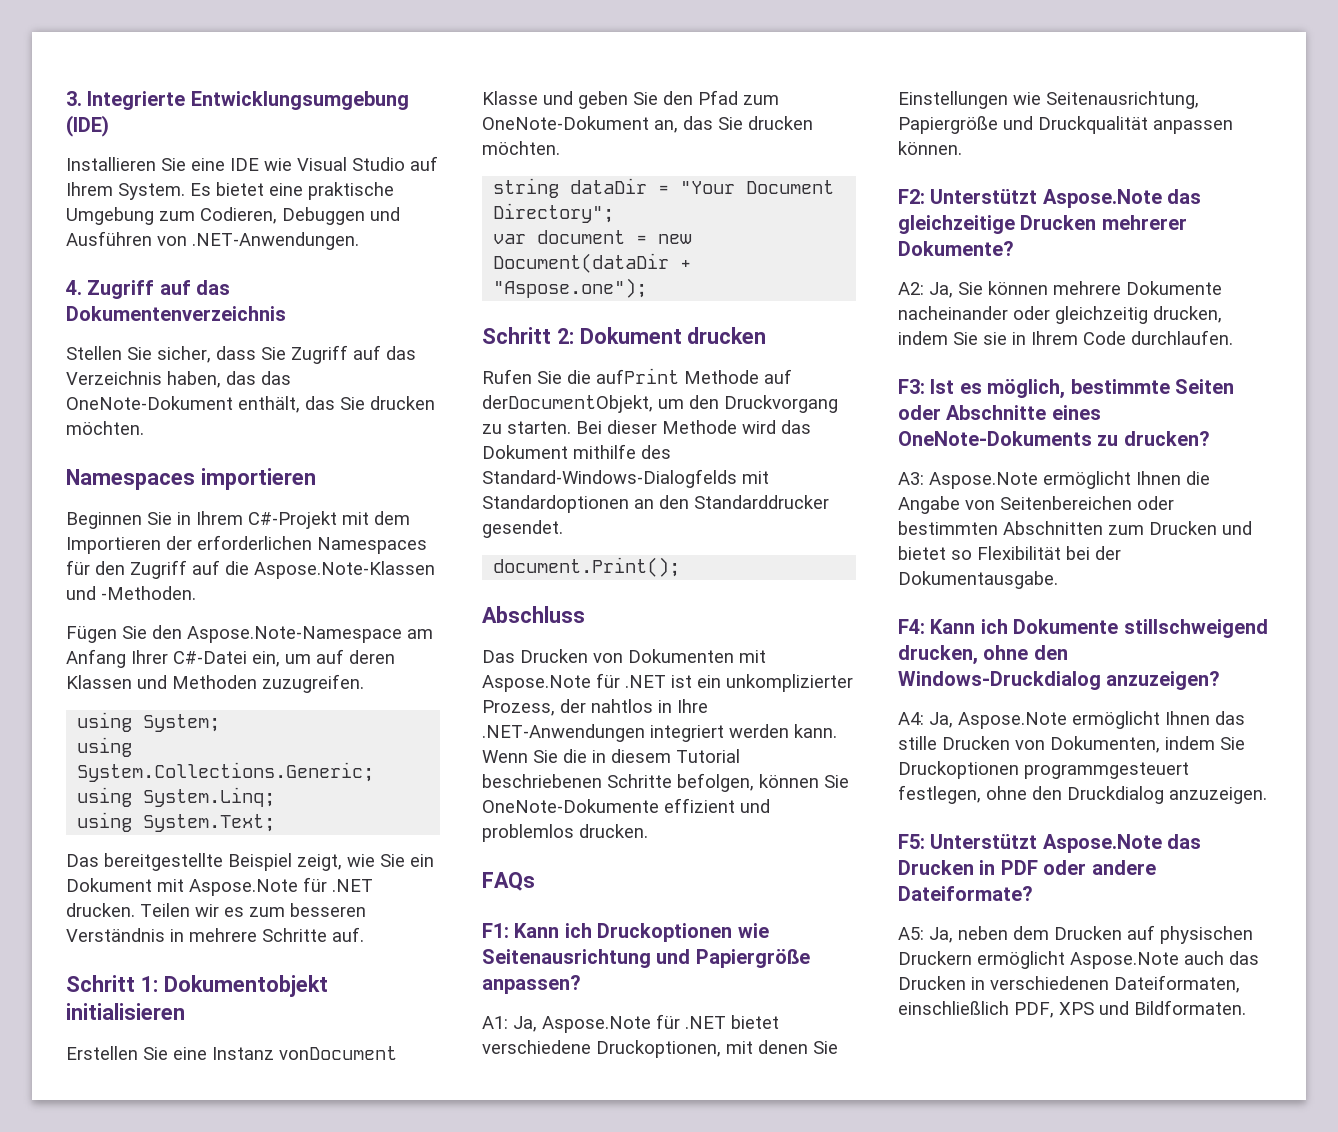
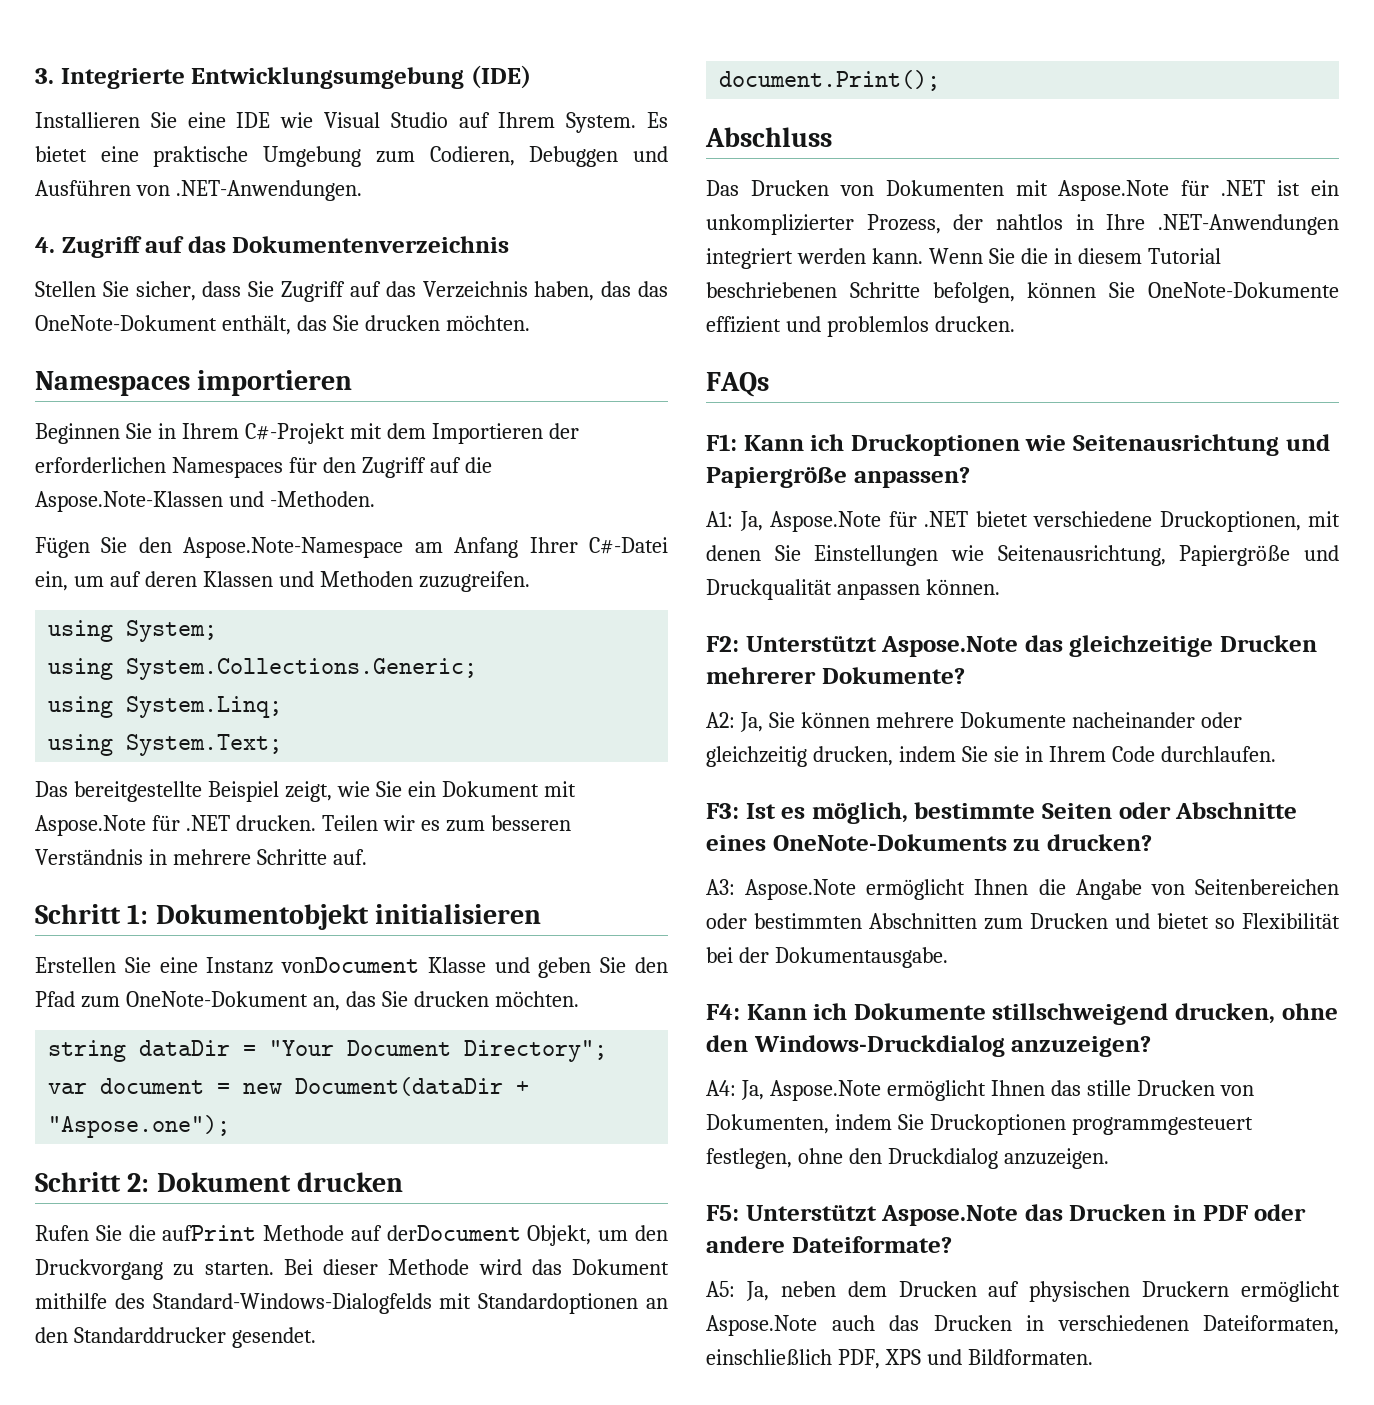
[482,395,653,413] derDocumentObjekt, -> [386,1225,592,1246] derDocument Objekt,

